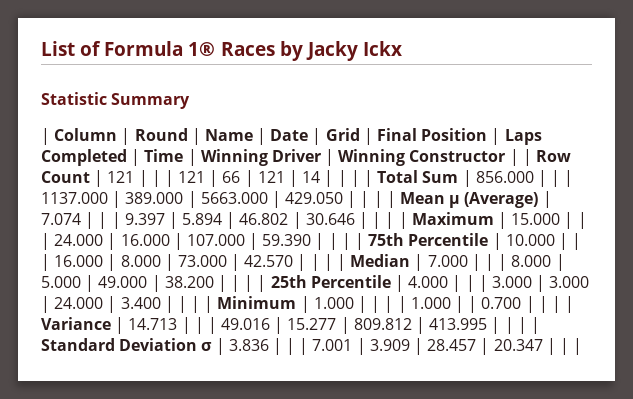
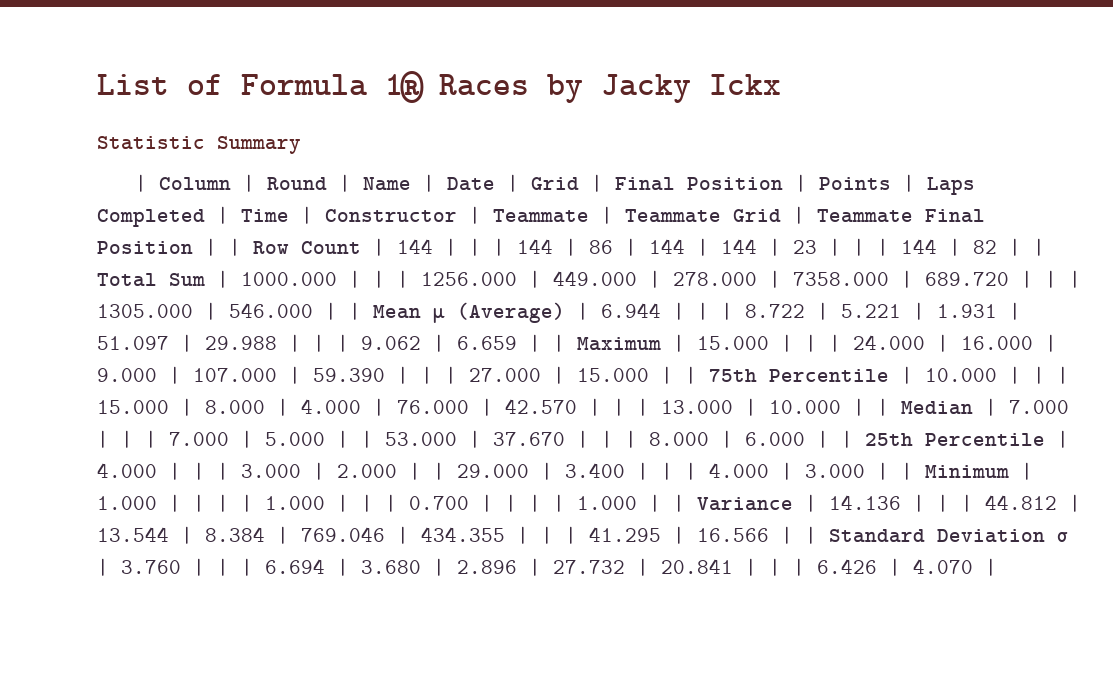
(501, 136) none -> [819,174,916,192] Points |
[200,149,506,166] Winning Driver | Winning Constructor -> [325,206,985,224] [97,241,193,254] Constructor | Teammate | Teammate Grid | Teammate Final Position
[107,170,347,187] 121 | | | 121 | 66 | 121 | 14 | | -> [397,238,997,256] 144 | | | 144 | 86 | 144 | 144 | 23 | | | 144 | 82
[475,170,574,187] [41,191,370,208] 856.000 | | | 1137.000 | 389.000 | 5663.000 | 429.050 | | -> [241,270,1081,288] [97,302,313,320] 1000.000 | | | 1256.000 | 449.000 | 278.000 | 7358.000 | 689.720 | | | 1305.000 | 546.000
[41,212,382,229] 7.074 | | | 9.397 | 5.894 | 46.802 | 30.646 | | -> [601,302,1021,320] [97,334,517,352] 6.944 | | | 8.722 | 5.221 | 1.931 | 51.097 | 29.988 | | | 9.062 | 6.659
(183, 241) none -> [97,366,181,384] 9.000 |
(351, 241) none -> [469,366,673,384] 27.000 | 15.000 |
[54,254,227,271] 16.000 | 8.000 | 73.000 -> [97,398,469,416] 15.000 | 8.000 | 4.000 | 76.000
(333, 262) none -> [661,398,865,416] 13.000 | 10.000 |
[511,255,552,267] 8.000 -> [169,432,229,446] 7.000
[98,275,241,292] 49.000 | 38.200 | | -> [361,430,805,448] | 53.000 | 37.670 | | | 8.000 | 6.000
[549,276,590,288] [41,296,104,313] 3.000 | 24.000 -> [337,462,529,480] 2.000 | | 29.000
(201, 304) none -> [709,462,889,480] 4.000 | 3.000 |
(478, 304) none -> [385,494,397,512] |
(575, 304) none -> [577,494,685,512] 1.000 | |
[128,317,514,334] 14.713 | | | 49.016 | 15.277 | 809.812 | 413.995 | | -> [829,494,1081,512] [97,526,769,544] 14.136 | | | 44.812 | 13.544 | 8.384 | 769.046 | 434.355 | | | 41.295 | 16.566
[228,338,569,355] 3.836 | | | 7.001 | 3.909 | 28.457 | 20.347 | | -> [121,558,973,576] 3.760 | | | 6.694 | 3.680 | 2.896 | 27.732 | 20.841 | | | 6.426 | 4.070

